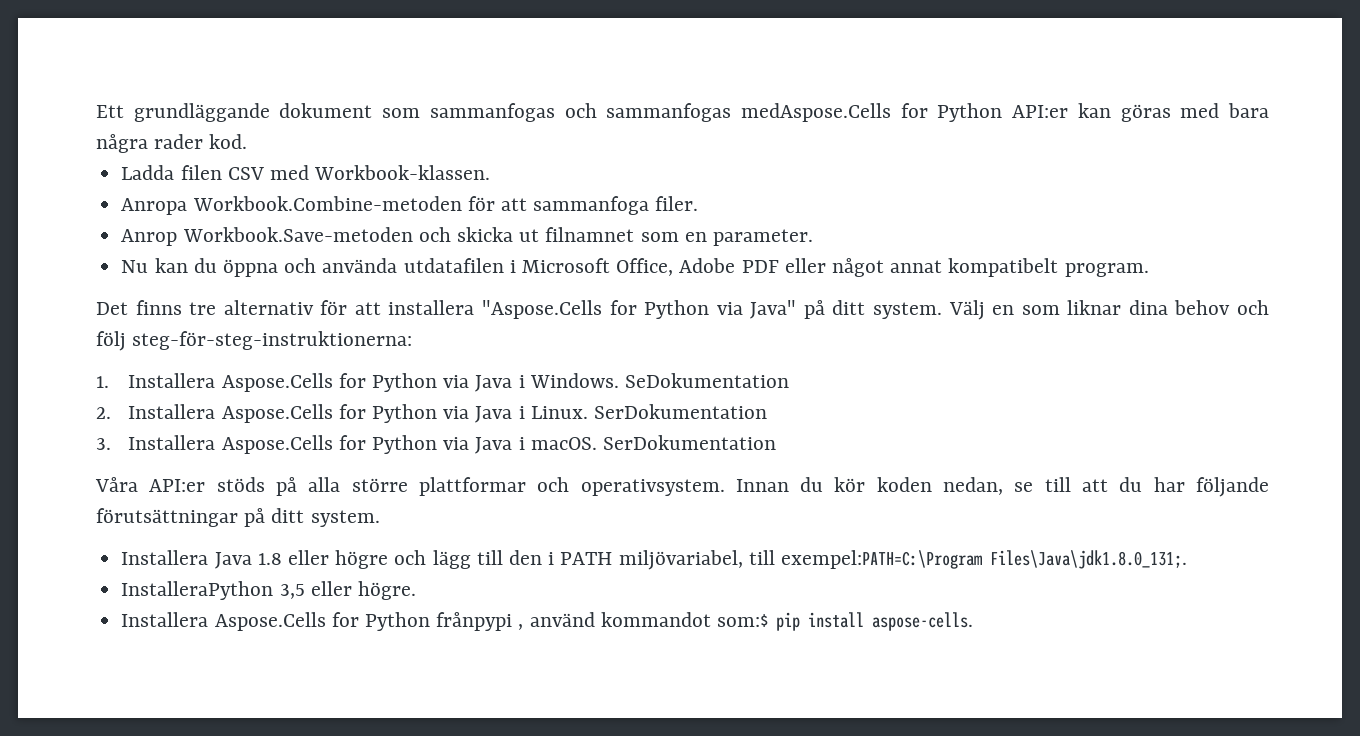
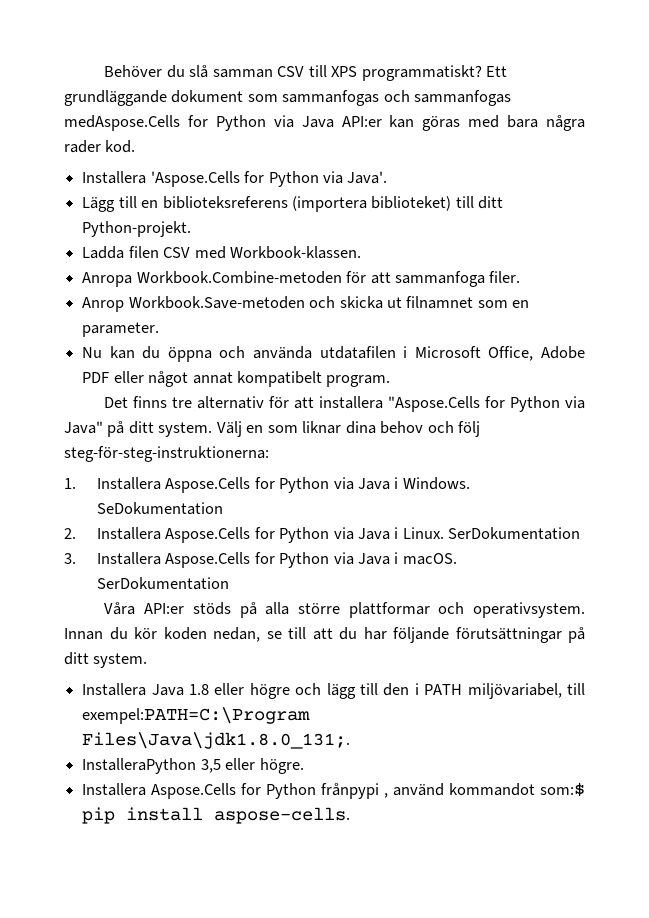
(96, 111) none -> [104,65,482,81] Behöver du slå samman CSV till XPS programmatiskt?
(1003, 112) none -> [273,115,334,128] via Java
(248, 141) none -> [82,171,388,187] [82,196,504,212] [82,221,192,237] // Installera 'Aspose.Cells for Python via Java'. // Lägg till en biblioteksreferens (importera biblioteket) till ditt Python-projekt.

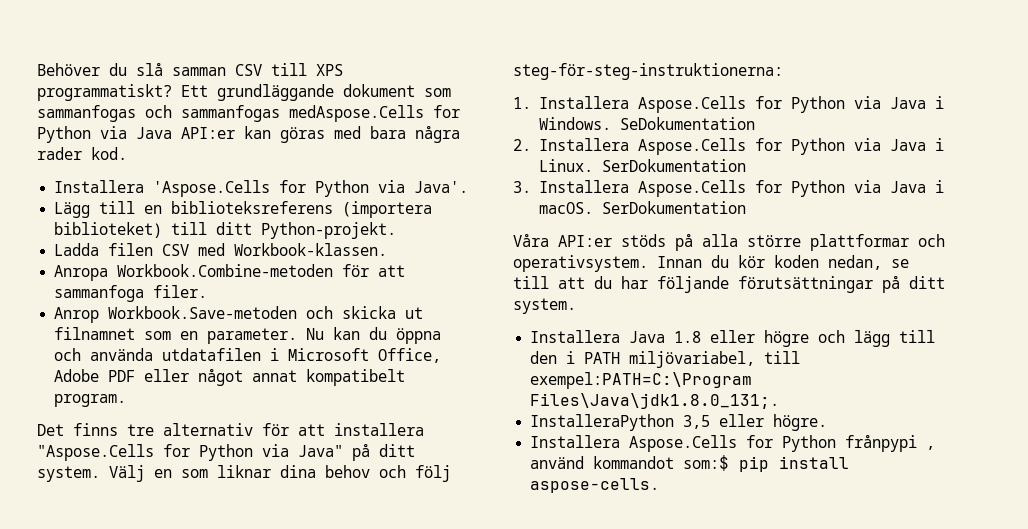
(160, 329) // -> (298, 336) none

